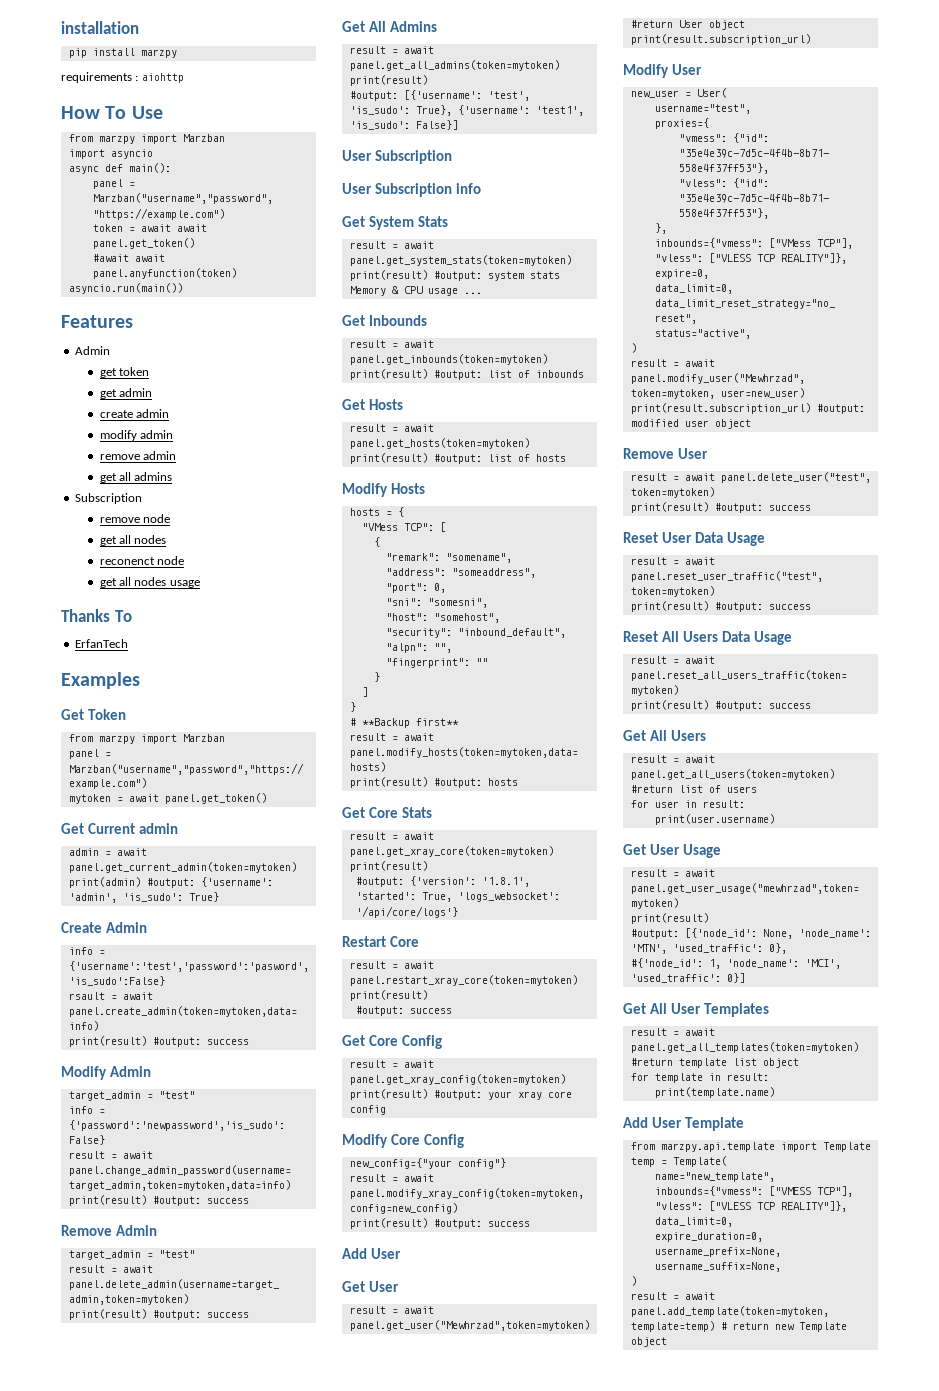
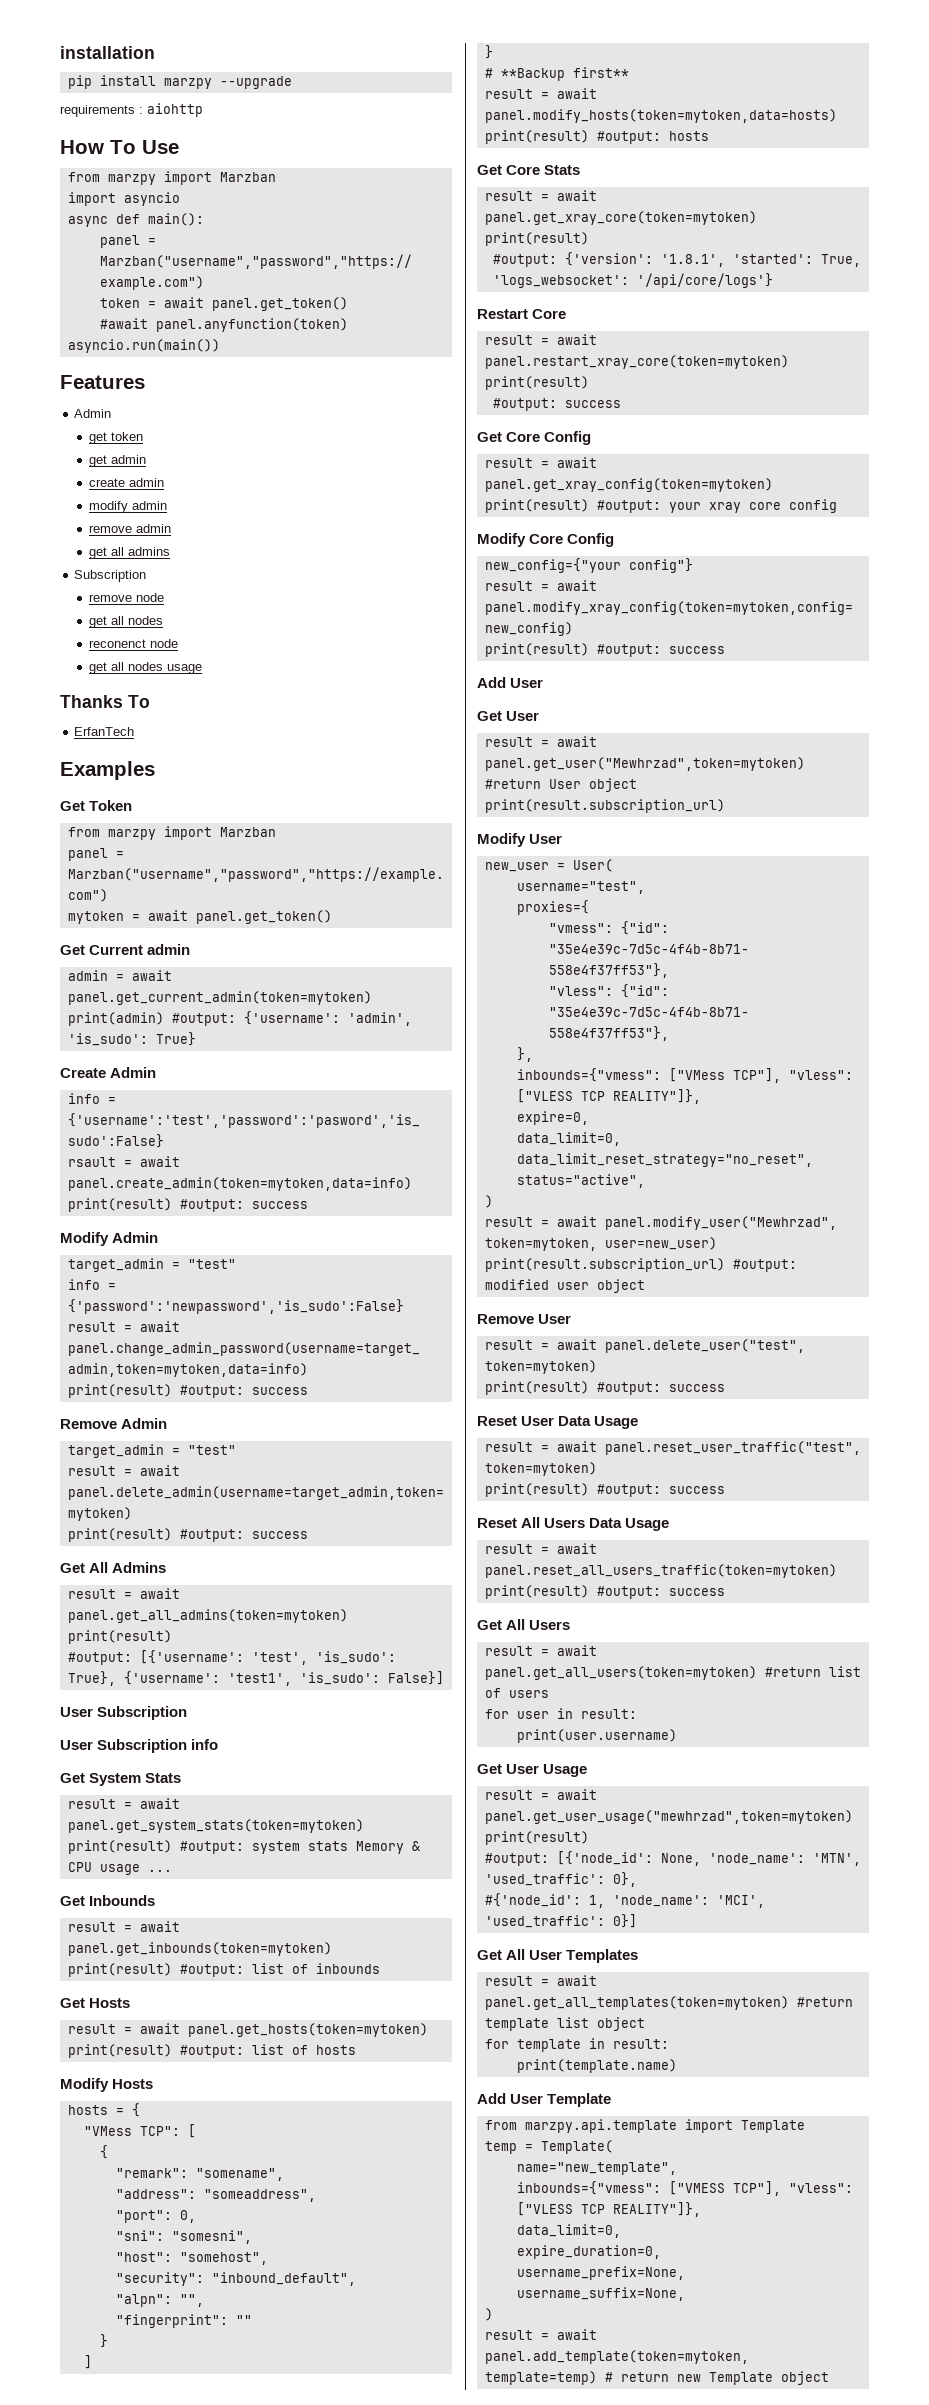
(177, 53) none -> [219,76,292,89] --upgrade
[176,224,207,232] await -> (204, 302) none
[134,254,165,262] await -> (148, 323) none

